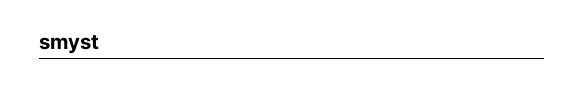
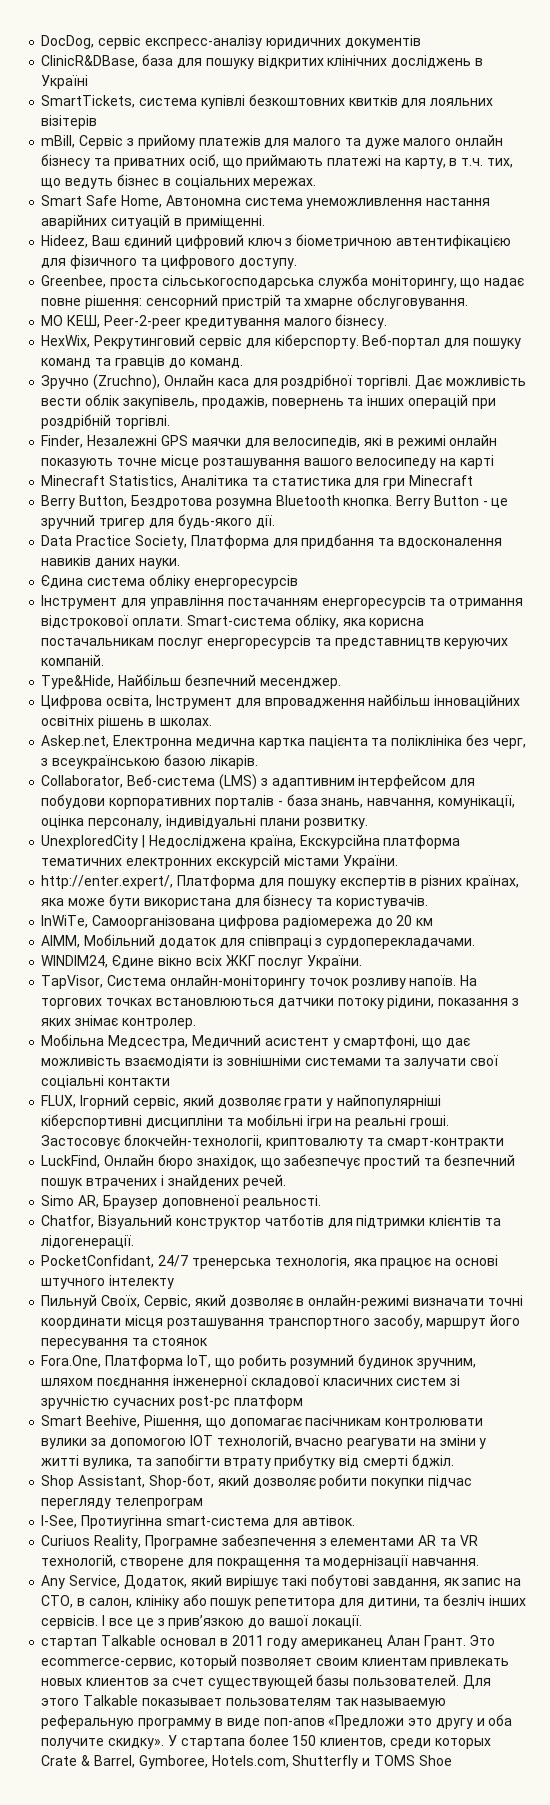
[39,35,99,54] smyst -> [41,35,421,49] [41,54,483,69] [41,75,89,89] [41,94,494,109] [41,115,98,129] [41,134,504,149] [41,154,513,169] [41,174,317,189] [41,195,491,209] [41,214,265,229] [41,234,511,249] [41,255,297,269] [41,274,525,289] [41,294,469,309] [41,314,388,329] [41,334,521,349] [41,355,243,369] [41,374,526,390] [41,394,496,409] [41,414,171,429] [41,434,498,449] [41,455,494,469] [41,475,473,489] [41,495,509,509] [41,514,275,529] [41,534,502,549] [41,555,180,569] [41,574,298,589] [41,595,524,609] [41,614,425,629] [41,635,509,649] [41,654,105,666] [41,674,341,689] [41,694,521,709] [41,715,212,729] [41,734,526,749] [41,754,258,769] [41,774,476,790] [41,794,515,809] [41,815,368,829] [41,834,461,849] [41,854,398,869] [41,875,519,889] [41,894,428,909] [41,915,434,929] [41,934,476,949] [41,955,363,969] [41,974,478,989] [41,995,519,1009] [41,1015,196,1029] [41,1034,470,1049] [41,1055,499,1069] [41,1075,171,1088] [41,1094,441,1109] [41,1114,449,1129] [41,1134,504,1149] [41,1154,515,1169] [41,1174,286,1189] [41,1195,321,1209] [41,1214,501,1229] [41,1235,135,1249] [41,1255,498,1269] [41,1275,175,1289] [41,1294,523,1309] [41,1314,521,1329] [41,1338,208,1349] [41,1354,476,1369] [41,1375,461,1389] [41,1395,303,1409] [41,1415,484,1429] [41,1434,487,1449] [41,1454,454,1469] [41,1474,472,1489] [41,1498,204,1509] [41,1515,355,1529] [41,1534,478,1549] [41,1554,480,1569] [41,1574,522,1589] [41,1594,526,1609] [41,1615,362,1629] [41,1635,496,1649] [41,1654,510,1669] [41,1674,491,1689] [41,1695,447,1709] [41,1714,513,1729] [41,1734,491,1749] [41,1755,452,1769] DocDog, сервіс експресс-аналізу юридичних документів // ClinicR&DBase, база для пошуку відкритих клінічних досліджень в Україні // SmartTickets, система купівлі безкоштовних квитків для лояльних візітерів // mBill, Сервіс з прийому платежів для малого та дуже малого онлайн бізнесу та приватних осіб, що приймають платежі на карту, в т.ч. тих, що ведуть бізнес в соціальних мережах. // Smart Safe Home, Автономна система унеможливлення настання аварійних ситуацій в приміщенні. // Hideez, Ваш єдиний цифровий ключ з біометричною автентифікацією для фізичного та цифрового доступу. // Greenbee, проста сільськогосподарська служба моніторингу, що надає повне рішення: сенсорний пристрій та хмарне обслуговування. // МО КЕШ, Peer-2-peer кредитування малого бізнесу. // HexWix, Рекрутинговий сервіс для кіберспорту. Веб-портал для пошуку команд та гравців до команд. // Зручно (Zruchno), Онлайн каса для роздрібної торгівлі. Дає можливість вести облік закупівель, продажів, повернень та інших операцій при роздрібній торгівлі. // Finder, Незалежні GPS маячки для велосипедів, які в режимі онлайн показують точне місце розташування вашого велосипеду на карті // Minecraft Statistics, Аналітика та статистика для гри Minecraft // Berry Button, Бездротова розумна Bluetooth кнопка. Berry Button - це зручний тригер для будь-якого дії. // Data Practice Society, Платформа для придбання та вдосконалення навиків даних науки. // Єдина система обліку енергоресурсів // Інструмент для управління постачанням енергоресурсів та отримання відстрокової оплати. Smart-система обліку, яка корисна постачальникам послуг енергоресурсів та представництв керуючих компаній. // Type&Hide, Найбільш безпечний месенджер. // Цифрова освіта, Інструмент для впровадження найбільш інноваційних освітніх рішень в школах. // Askep.net, Електронна медична картка пацієнта та поліклініка без черг, з всеукраїнською базою лікарів. // Collaborator, Веб-система (LMS) з адаптивним інтерфейсом для побудови корпоративних порталів - база знань, навчання, комунікації, оцінка персоналу, індивідуальні плани розвитку. // UnexploredCity | Недосліджена країна, Екскурсійна платформа тематичних електронних екскурсій містами України. // http://enter.expert/, Платформа для пошуку експертів в різних країнах, яка може бути використана для бізнесу та користувачів. // InWiTe, Самоорганізована цифрова радіомережа до 20 км // АІММ, Мобільний додаток для співпраці з сурдоперекладачами. // WINDIM24, Єдине вікно всіх ЖКГ послуг України. // TapVisor, Система онлайн-моніторингу точок розливу напоїв. На торгових точках встановлюються датчики потоку рідини, показання з яких знімає контролер. // Мобільна Медсестра, Медичний асистент у смартфоні, що дає можливість взаємодіяти із зовнішніми системами та залучати свої соціальні контакти // FLUX, Ігорний сервіс, який дозволяє грати у найпопулярніші кіберспортивні дисципліни та мобільні ігри на реальні гроші. Застосовує блокчейн-технологіі, криптовалюту та смарт-контракти // LuckFind, Онлайн бюро знахідок, що забезпечує простий та безпечний пошук втрачених і знайдених речей. // Simo AR, Браузер доповненої реальності. // Chatfor, Візуальний конструктор чатботів для підтримки клієнтів та лідогенерації. // PocketConfidant, 24/7 тренерська технологія, яка працює на основі штучного інтелекту // Пильнуй Своїх, Сервіс, який дозволяє в онлайн-режимі визначати точні координати місця розташування транспортного засобу, маршрут його пересування та стоянок // Fora.One, Платформа IoT, що робить розумний будинок зручним, шляхом поєднання інженерної складової класичних систем зі зручністю сучасних post-pc платформ // Smart Beehive, Рішення, що допомагає пасічникам контролювати вулики за допомогою ІОТ технологій, вчасно реагувати на зміни у житті вулика, та запобігти втрату прибутку від смерті бджіл. // Shop Assistant, Shop-бот, який дозволяє робити покупки підчас перегляду телепрограм // I-See, Протиугінна smart-система для автівок. // Curiuos Reality, Програмне забезпечення з елементами AR та VR технологій, створене для покращення та модернізації навчання. // Any Service, Додаток, який вирішує такі побутові завдання, як запис на СТО, в салон, клініку або пошук репетитора для дитини, та безліч інших сервісів. І все це з прив’язкою до вашої локації. // стартап Talkable основал в 2011 году американец Алан Грант. Это ecommerce-сервис, который позволяет своим клиентам привлекать новых клиентов за счет существующей базы пользователей. Для этого Talkable показывает пользователям так называемую реферальную программу в виде поп-апов «Предложи это другу и оба получите скидку». У стартапа более 150 клиентов, среди которых Crate & Barrel, Gymboree, Hotels.com, Shutterfly и TOMS Shoe

